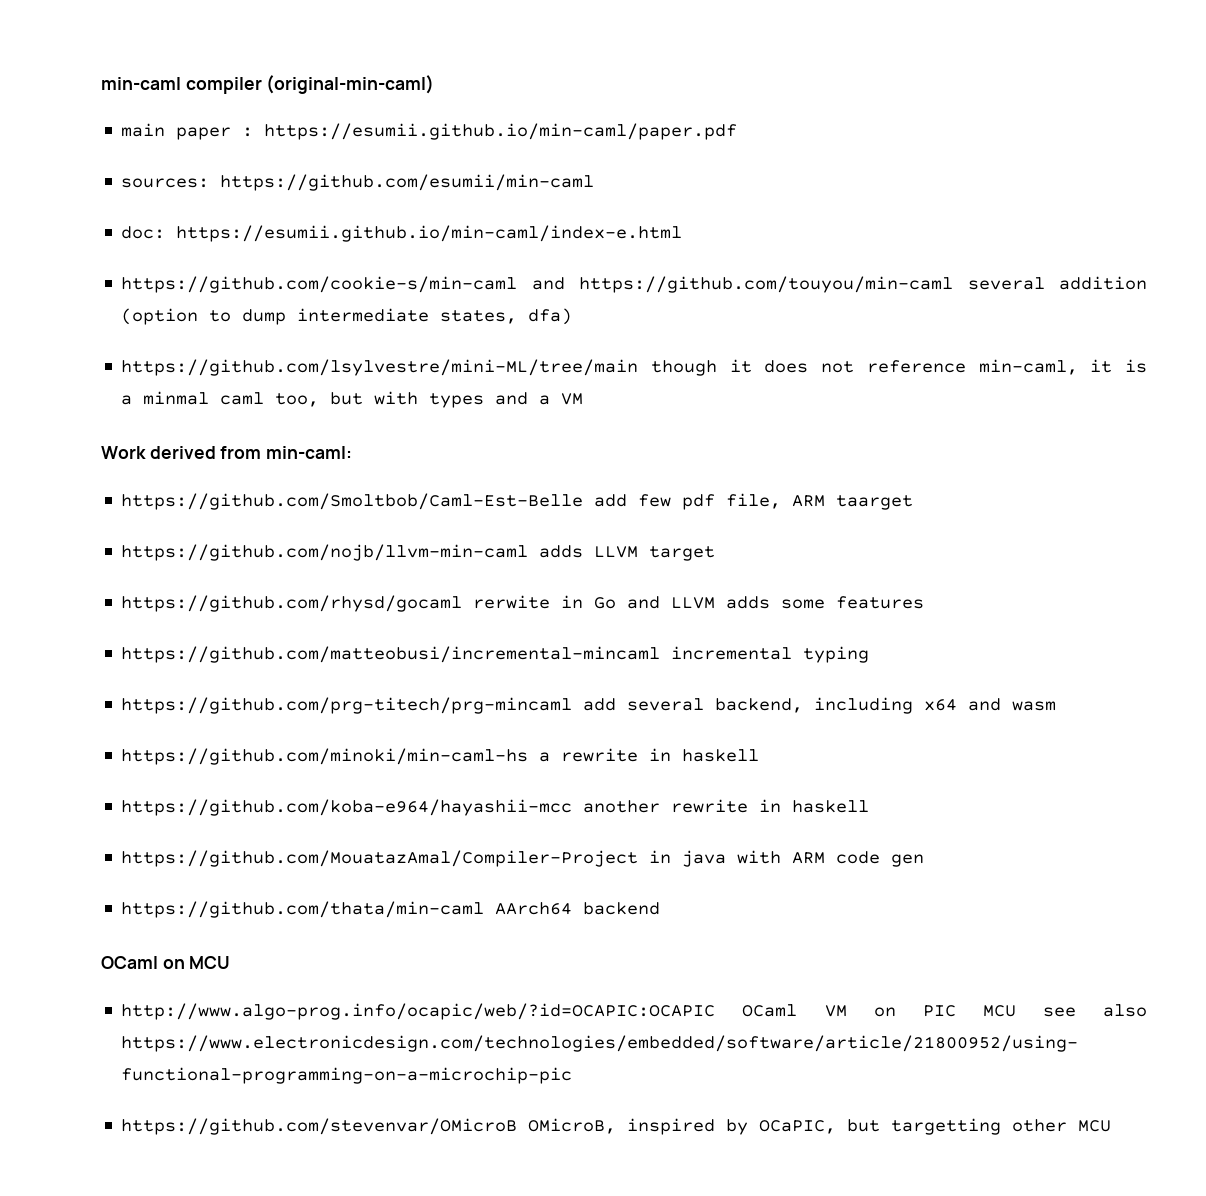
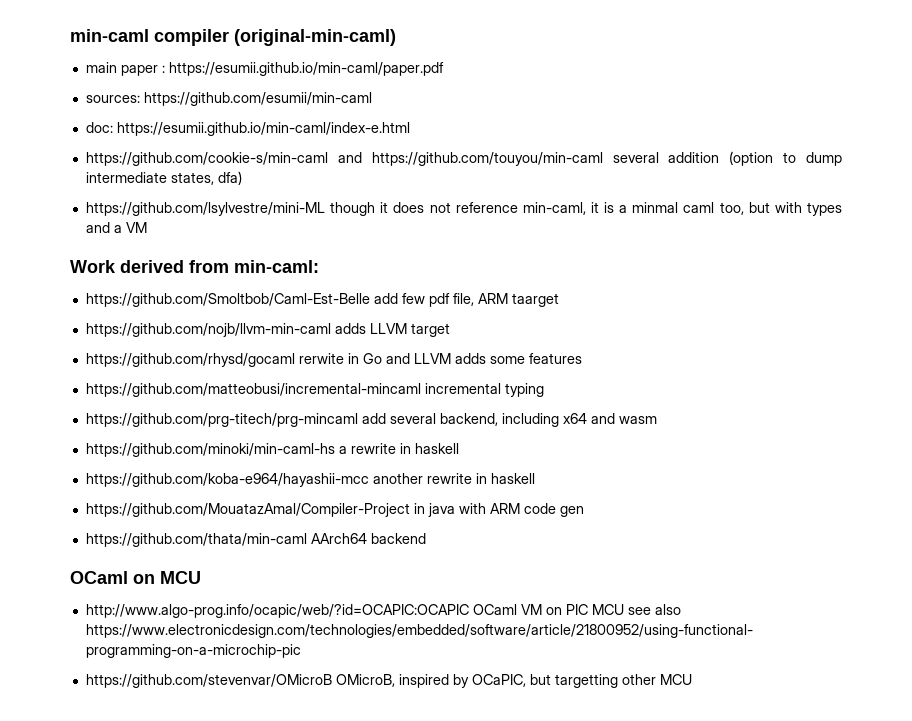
[121,359,639,376] https://github.com/lsylvestre/mini-ML/tree/main -> [85,202,325,216] https://github.com/lsylvestre/mini-ML

